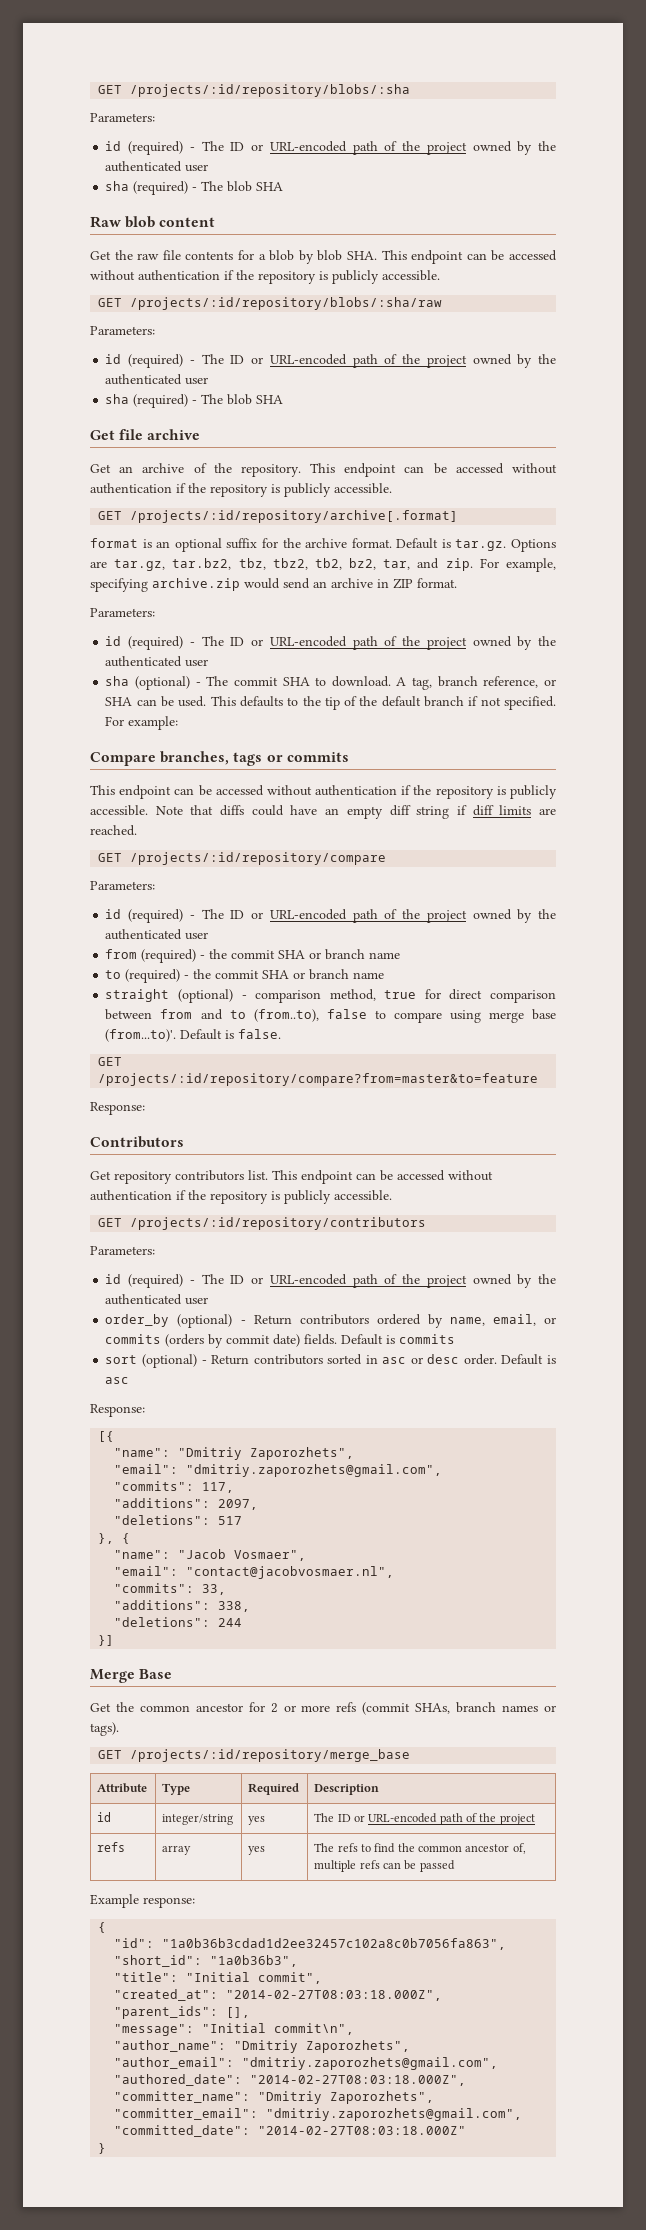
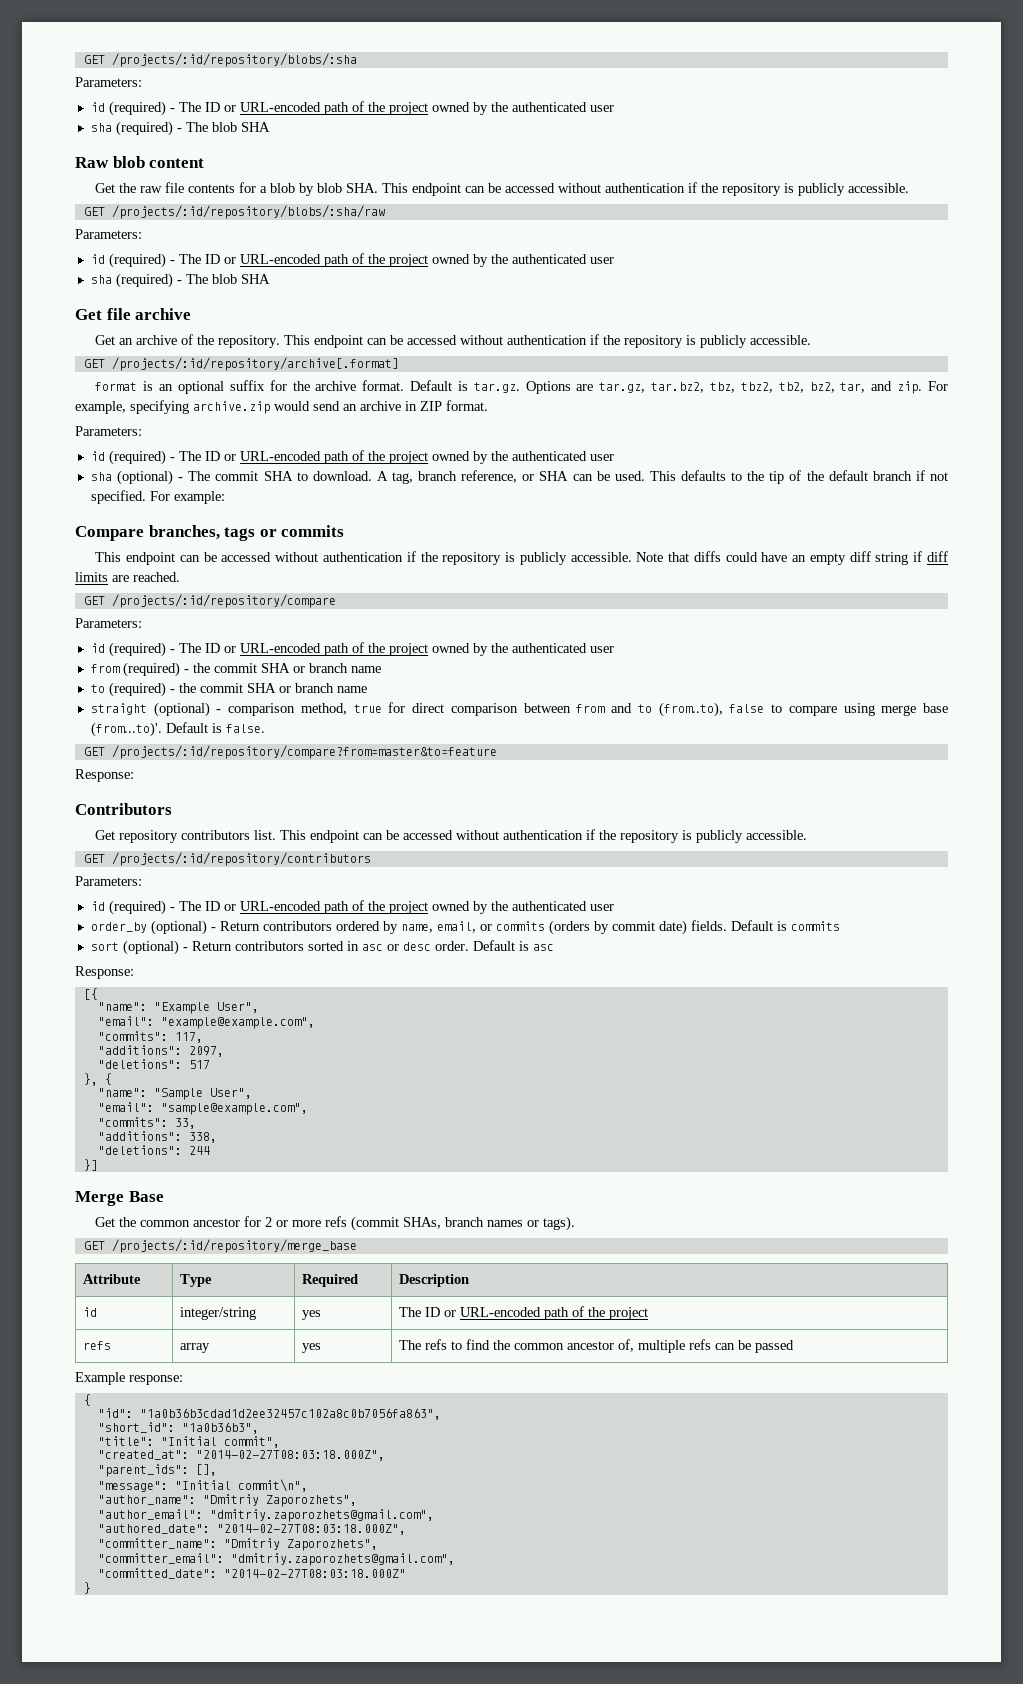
[178,1447,355,1460] [114,1464,443,1477] "Dmitriy Zaporozhets", // "email": "dmitriy.zaporozhets@gmail.com", -> [153,1002,259,1014] [97,1016,315,1029] "Example User", // "email": "example@example.com",
[178,1549,307,1561] [114,1566,395,1579] "Jacob Vosmaer", // "email": "contact@jacobvosmaer.nl", -> [153,1088,252,1100] [97,1102,308,1115] "Sample User", // "email": "sample@example.com",

